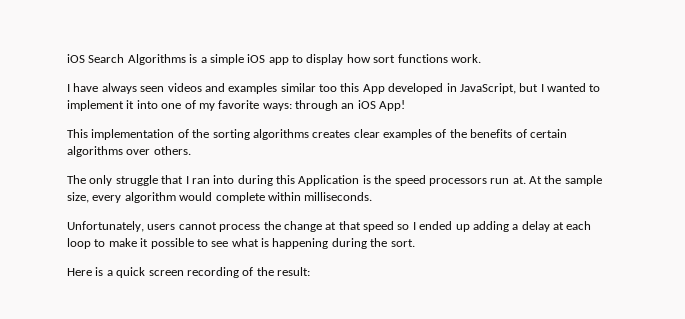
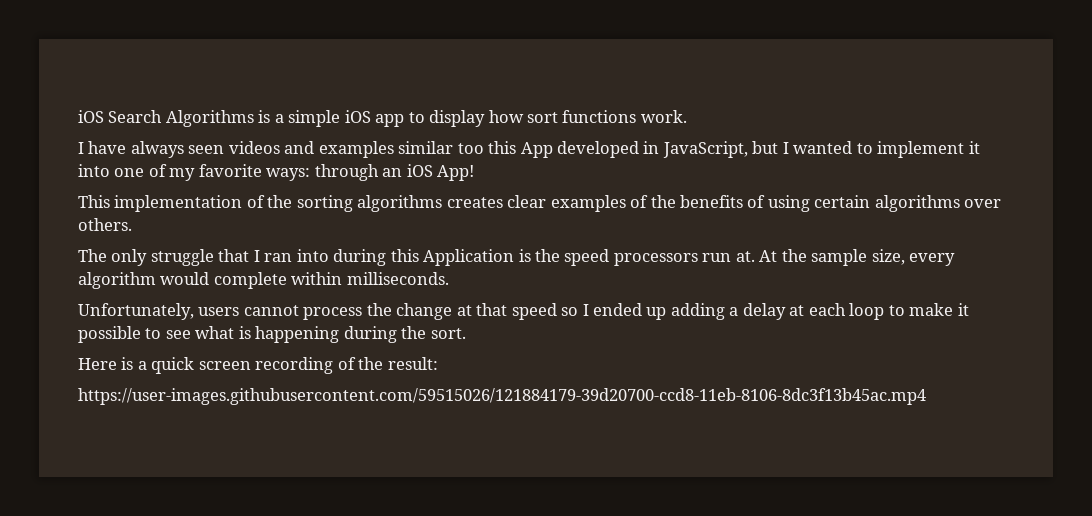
(527, 133) none -> [767,195,810,212] using
(310, 271) none -> [78,388,926,405] // https://user-images.githubusercontent.com/59515026/121884179-39d20700-ccd8-11eb-8106-8dc3f13b45ac.mp4

